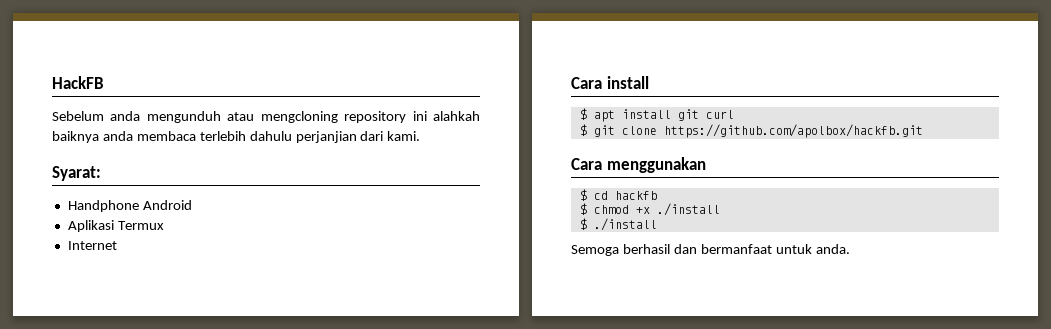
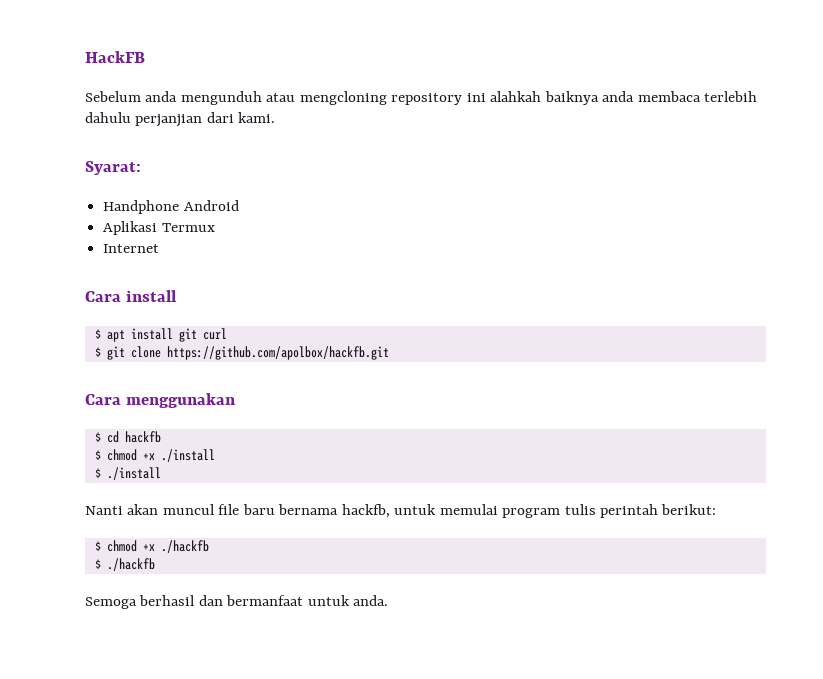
(657, 224) none -> [85,504,717,518] [94,540,209,553] [94,558,155,571] // Nanti akan muncul file baru bernama hackfb, untuk memulai program tulis perintah berikut: // $ chmod +x ./hackfb // $ ./hackfb

